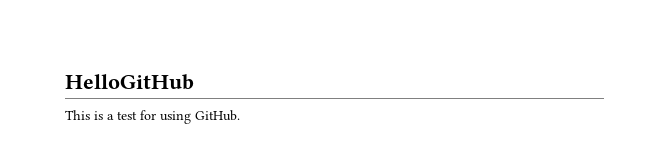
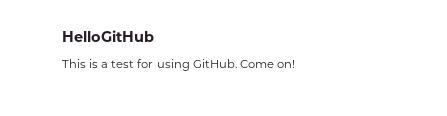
(240, 115) none -> [239,60,295,68] Come on!

